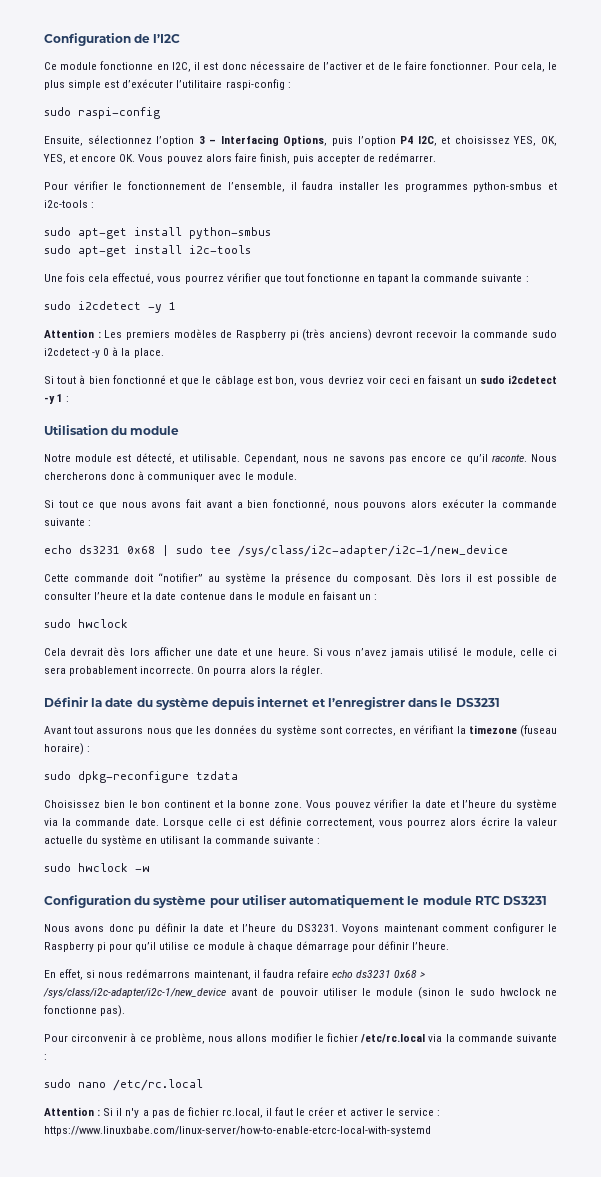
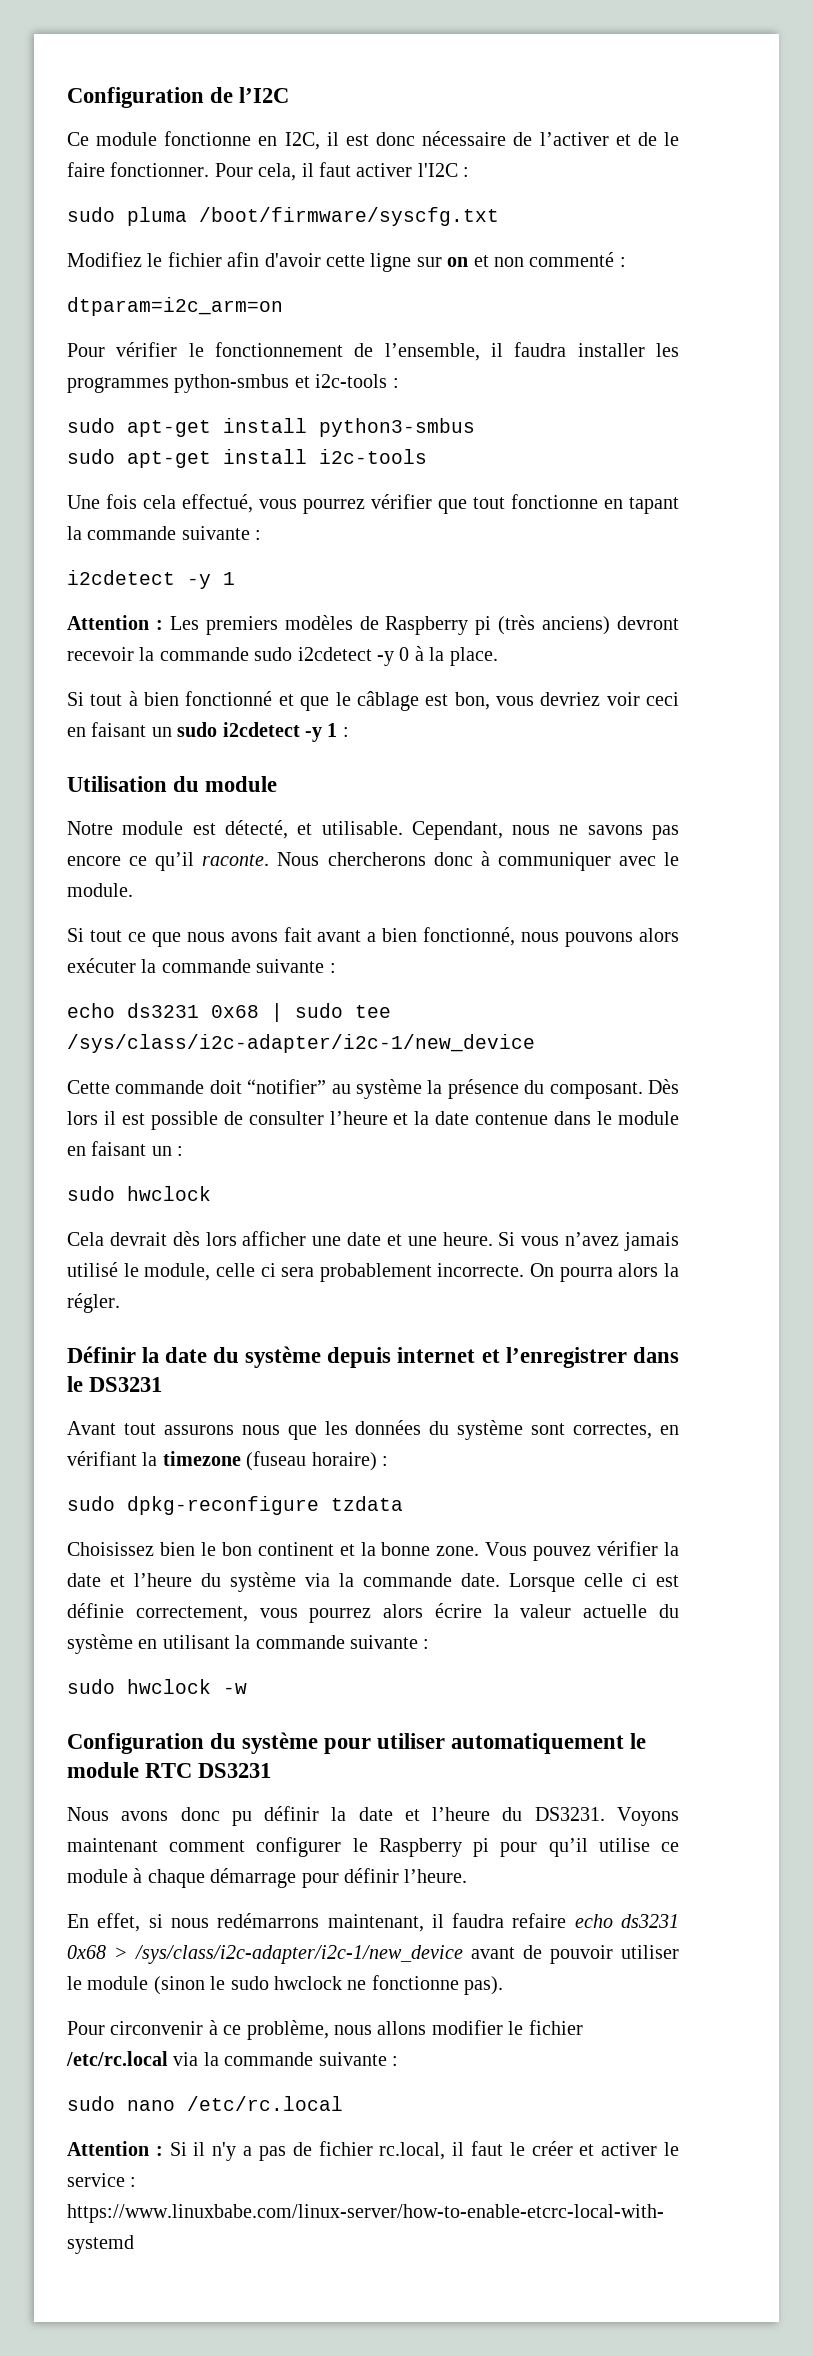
[548,62,557,70] [44,79,291,90] [44,107,160,119] [44,135,557,146] [43,153,437,164] le plus simple est d’exécuter l’utilitaire raspi-config : // sudo raspi-config // Ensuite, sélectionnez l’option 3 – Interfacing Options, puis l’option P4 I2C, et choisissez YES, OK, YES, et encore OK. Vous pouvez alors faire finish, puis accepter de redémarrer. -> [301,162,470,177] [67,207,499,226] [67,252,626,272] [67,297,283,316] il faut activer l'I2C : // sudo pluma /boot/firmware/syscfg.txt // Modifiez le fichier afin d'avoir cette ligne sur on et non commenté : // dtparam=i2c_arm=on
[189,227,271,239] python-smbus -> [319,418,475,437] python3-smbus
[44,301,71,310] sudo -> (262, 535) none

